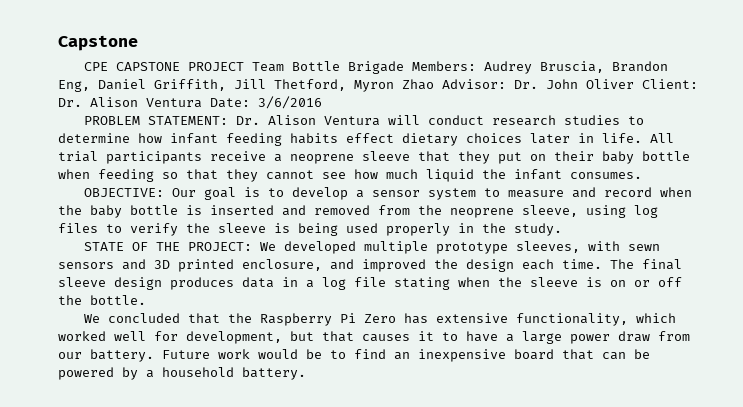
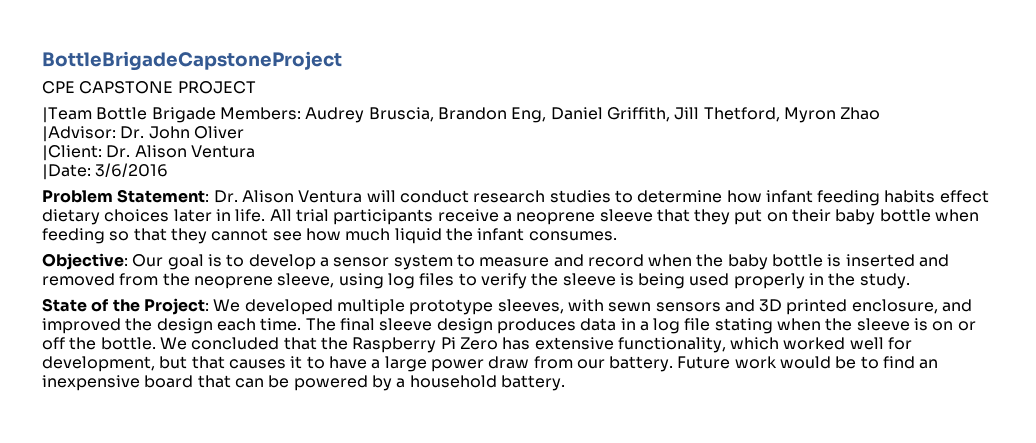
[58,35,138,51] Capstone -> [42,51,342,71] BottleBrigadeCapstoneProject
[251,62,284,72] Team -> [42,107,92,123] // |Team
[442,79,506,89] Advisor: -> [42,126,116,142] // |Advisor:
[642,79,698,89] [58,97,250,108] Client: Dr. Alison Ventura Date: -> [42,145,255,161] [42,164,91,180] // |Client: Dr. Alison Ventura // |Date:
[83,116,228,125] PROBLEM STATEMENT: -> [42,189,210,203] Problem Statement:
[83,188,164,197] OBJECTIVE: -> [42,253,128,270] Objective:
[83,242,252,251] STATE OF THE PROJECT: -> [42,298,209,315] State of the Project:
(146, 300) // -> (156, 343) none

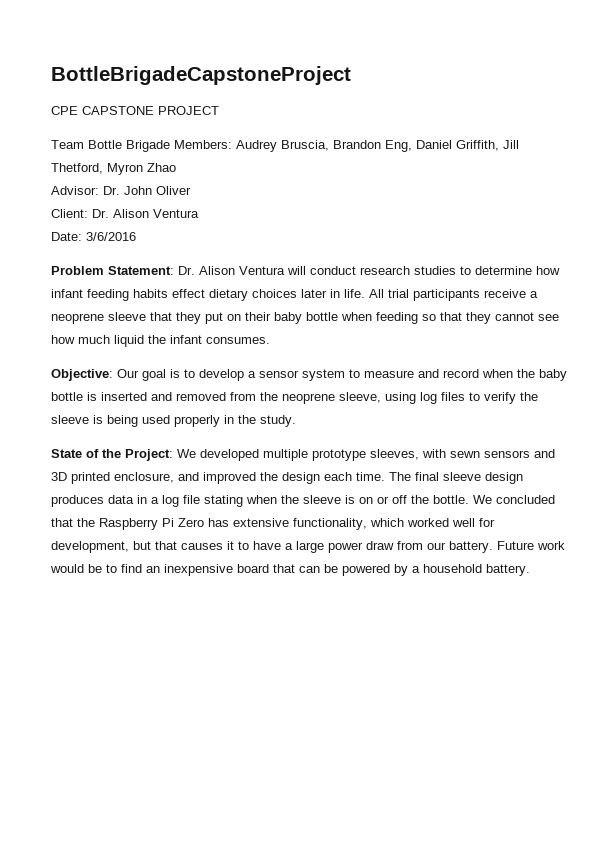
[42,107,92,123] |Team -> [51,140,84,149] Team
[42,126,116,142] |Advisor: -> [51,186,99,195] Advisor:
[42,145,102,161] |Client: -> [51,209,88,218] Client:
[42,164,91,180] |Date: -> [51,232,82,241] Date:

